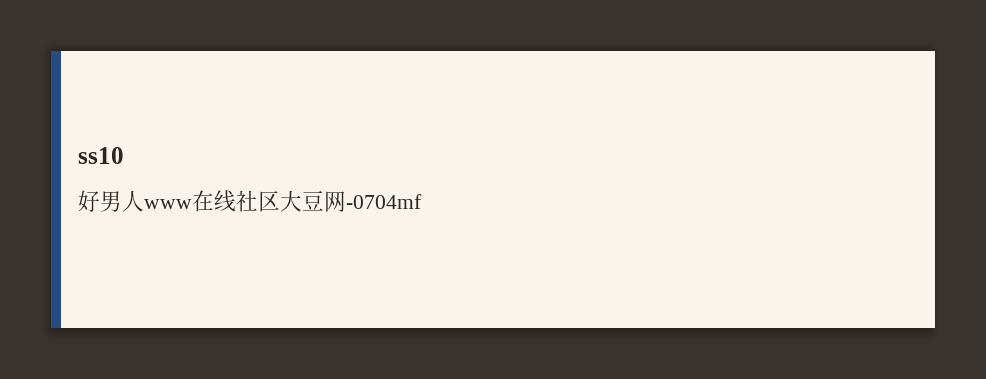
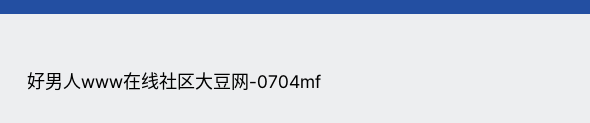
[78,147,124,164] ss10 // -> (27, 81) none

